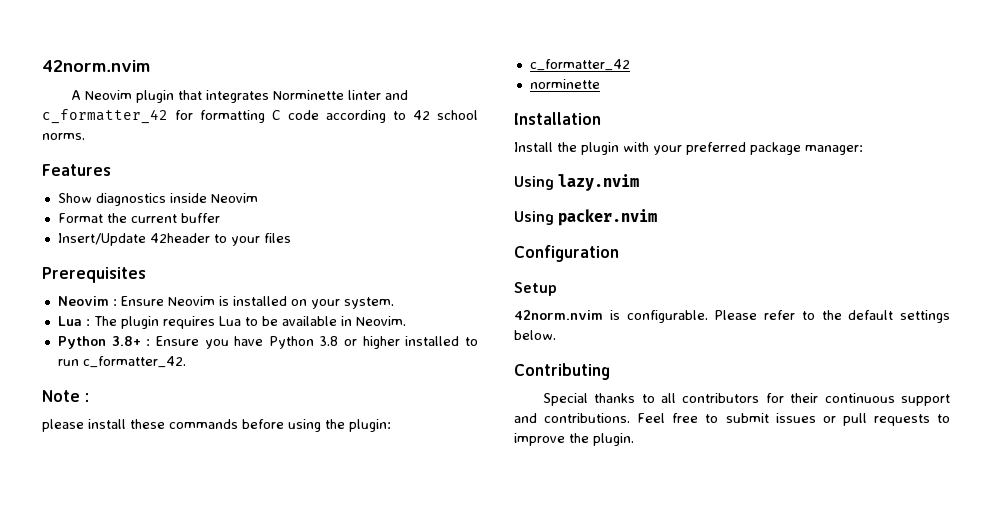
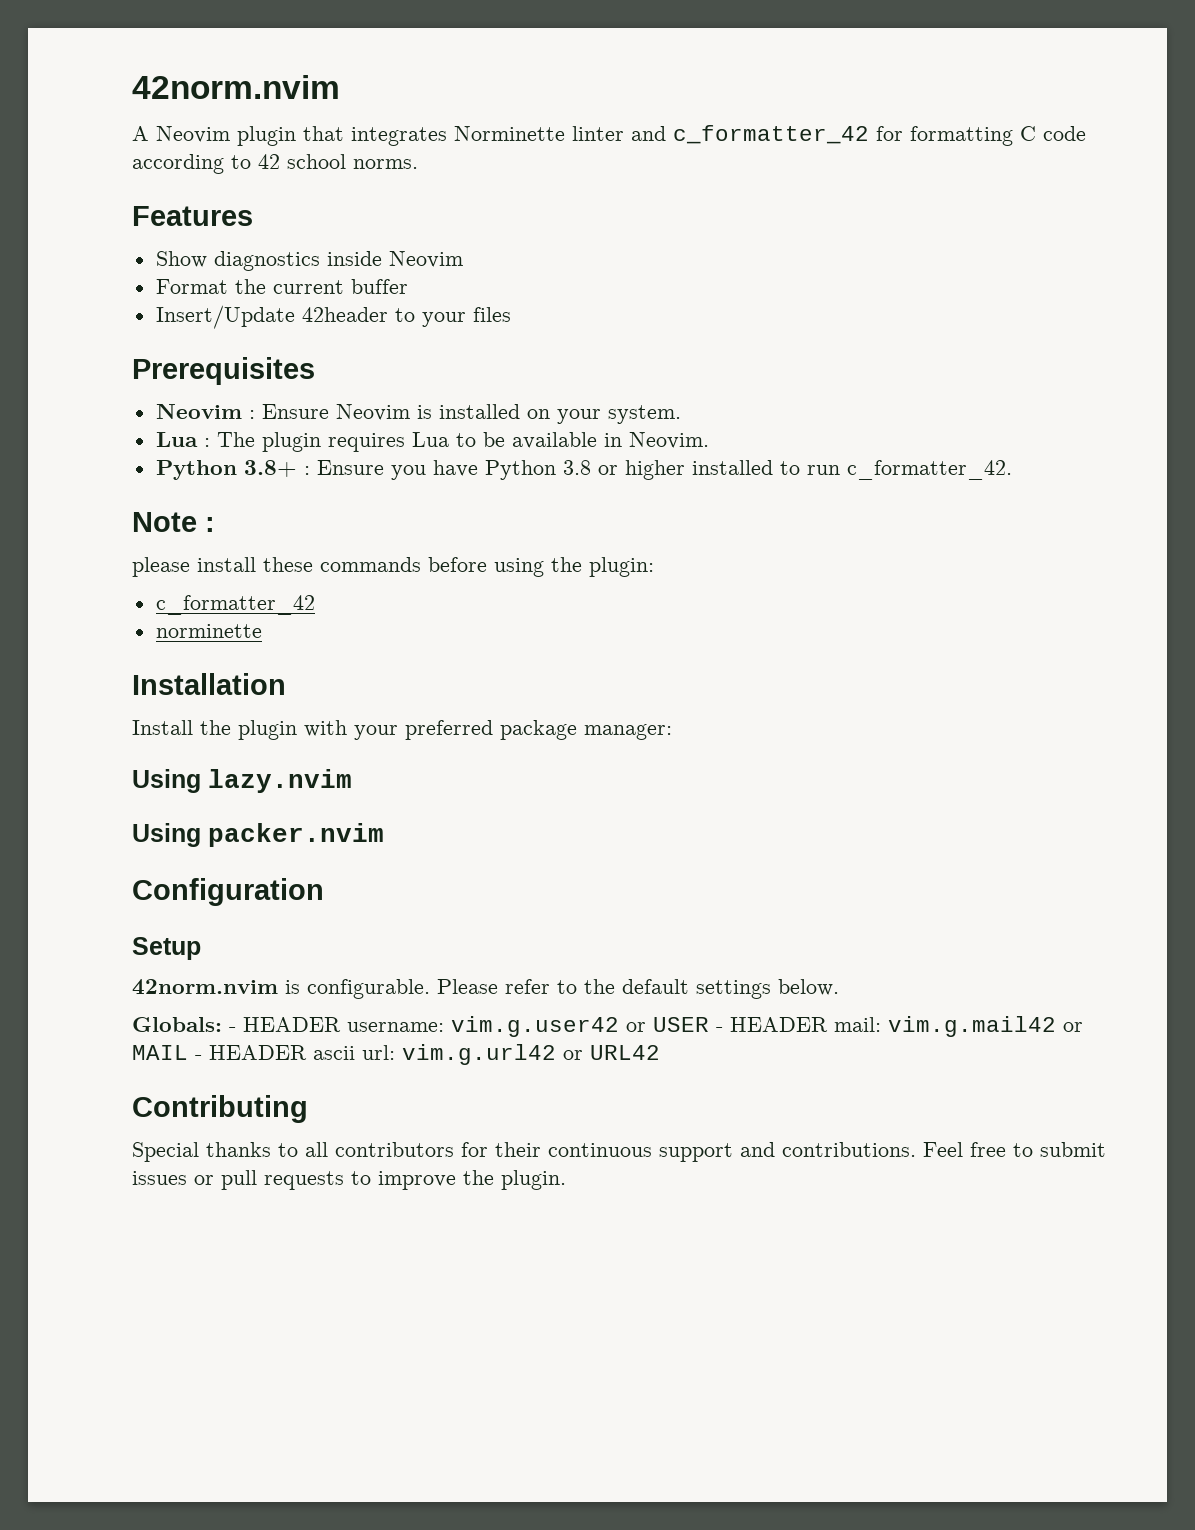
(556, 335) none -> [132,1016,1083,1037] [132,1044,660,1065] // Globals: - HEADER username: vim.g.user42 or USER - HEADER mail: vim.g.mail42 or MAIL - HEADER ascii url: vim.g.url42 or URL42

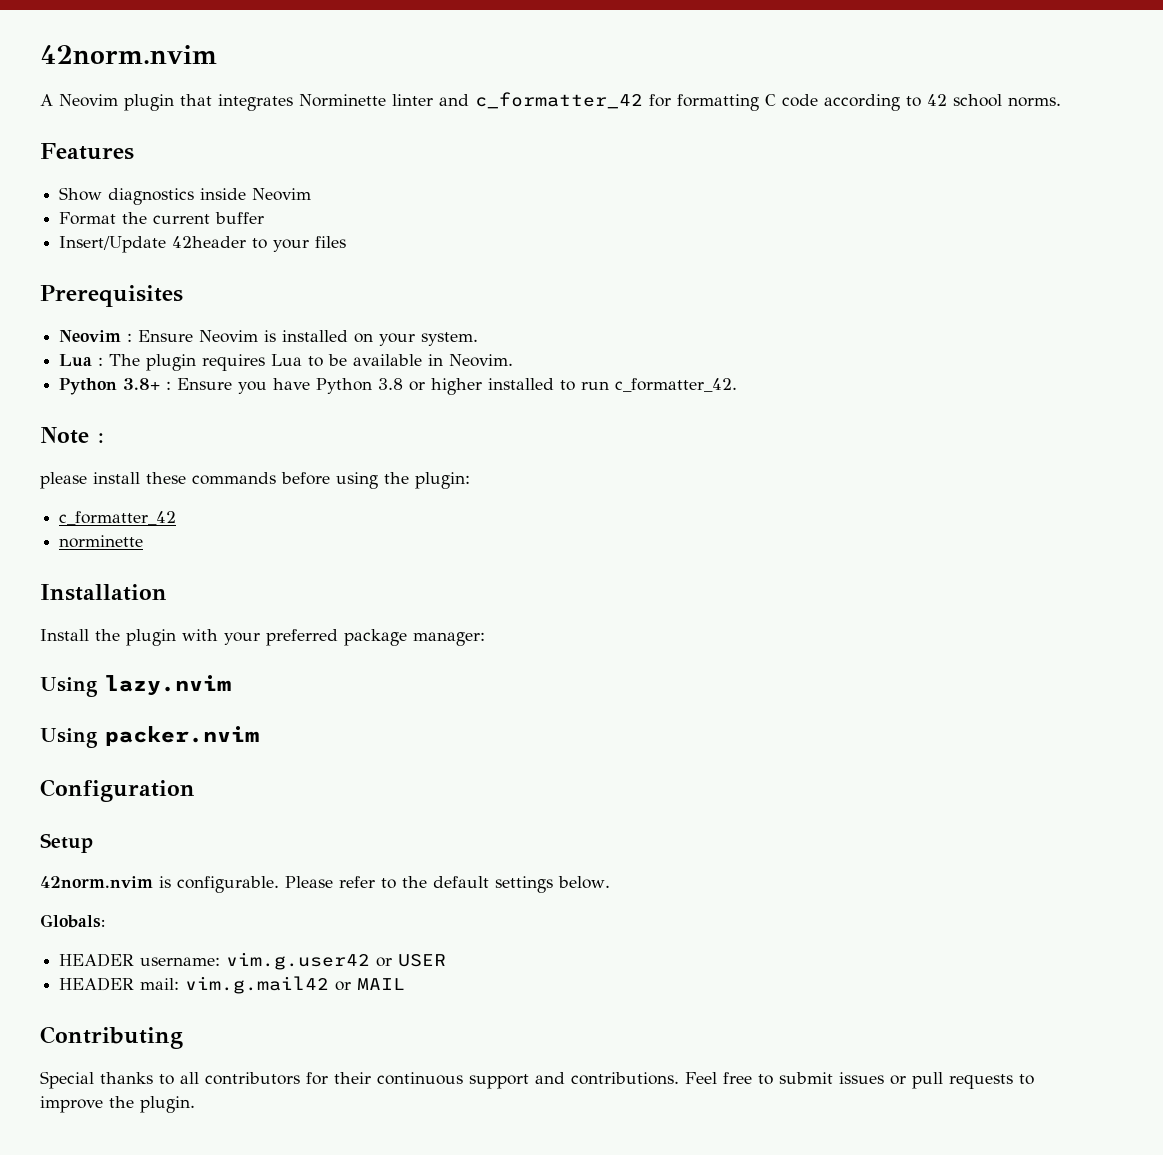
[229,1027,236,1032] - -> (105, 921) //
[716,1027,723,1032] - -> (447, 960) //
[195,1044,660,1065] - HEADER ascii url: vim.g.url42 or URL42 -> (406, 984) none

